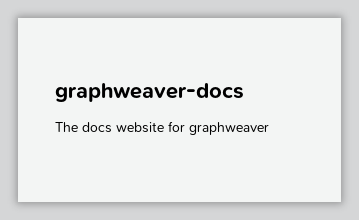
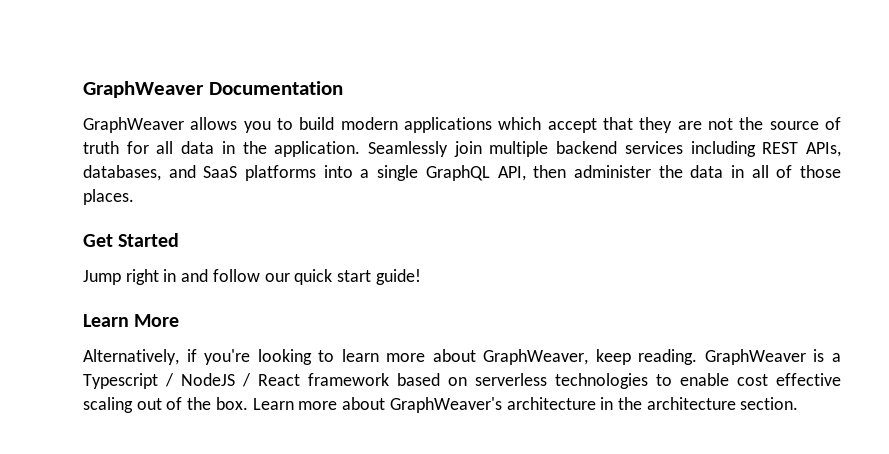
[55,83,244,102] [55,121,269,135] graphweaver-docs // The docs website for graphweaver -> [83,81,343,98] [83,117,842,133] [83,141,841,157] [83,165,841,181] [83,189,134,205] [83,233,180,247] [83,269,421,285] [83,314,180,327] [83,349,842,365] [83,373,841,389] [83,397,799,413] GraphWeaver Documentation // GraphWeaver allows you to build modern applications which accept that they are not the source of truth for all data in the application. Seamlessly join multiple backend services including REST APIs, databases, and SaaS platforms into a single GraphQL API, then administer the data in all of those places. // Get Started // Jump right in and follow our quick start guide! // Learn More // Alternatively, if you're looking to learn more about GraphWeaver, keep reading. GraphWeaver is a Typescript / NodeJS / React framework based on serverless technologies to enable cost effective scaling out of the box. Learn more about GraphWeaver's architecture in the architecture section.

